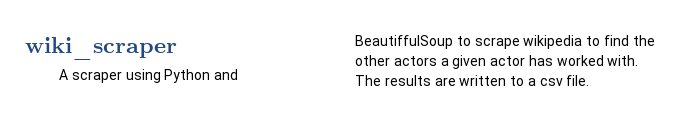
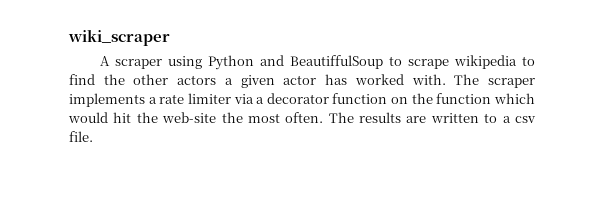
(381, 80) none -> [488,78,535,88] [69,93,535,107] [68,112,354,123] scraper implements a rate limiter via a decorator function on the function which would hit the web-site the most often. The

